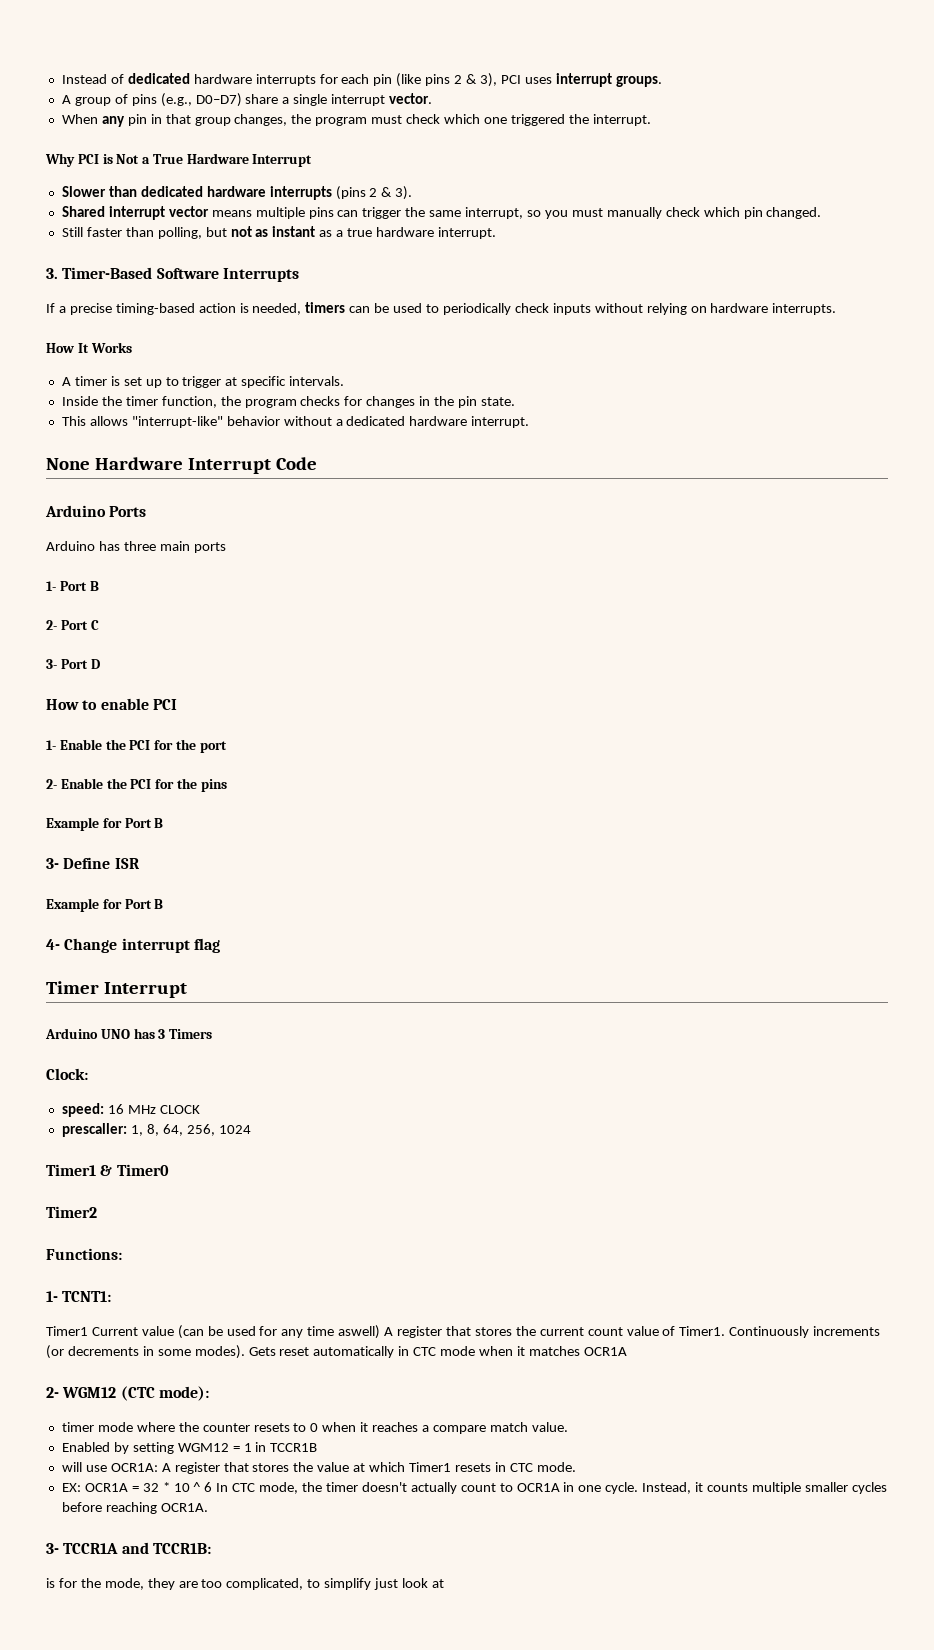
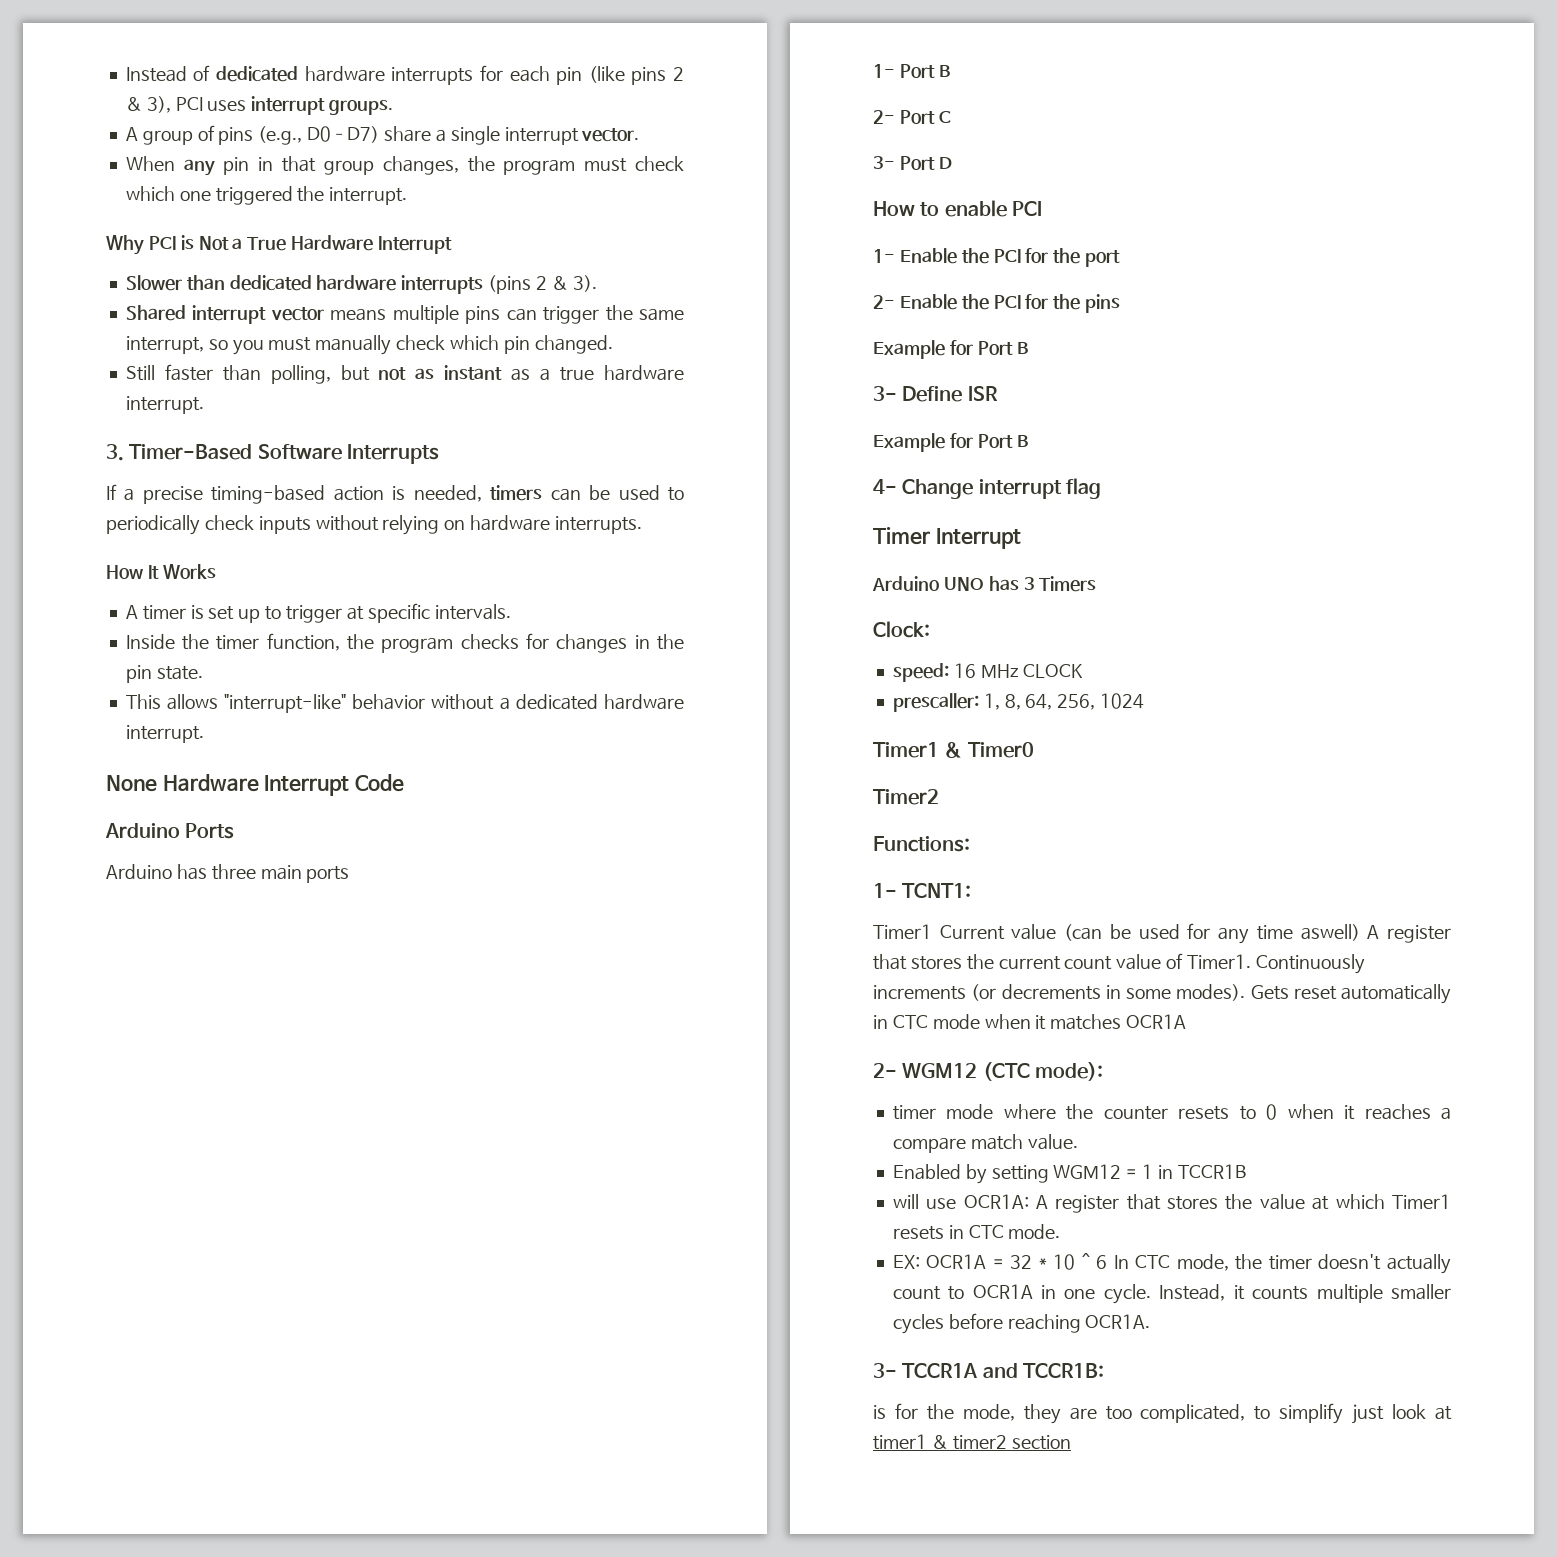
(444, 1583) none -> [873,1434,1071,1450] timer1 & timer2 section

